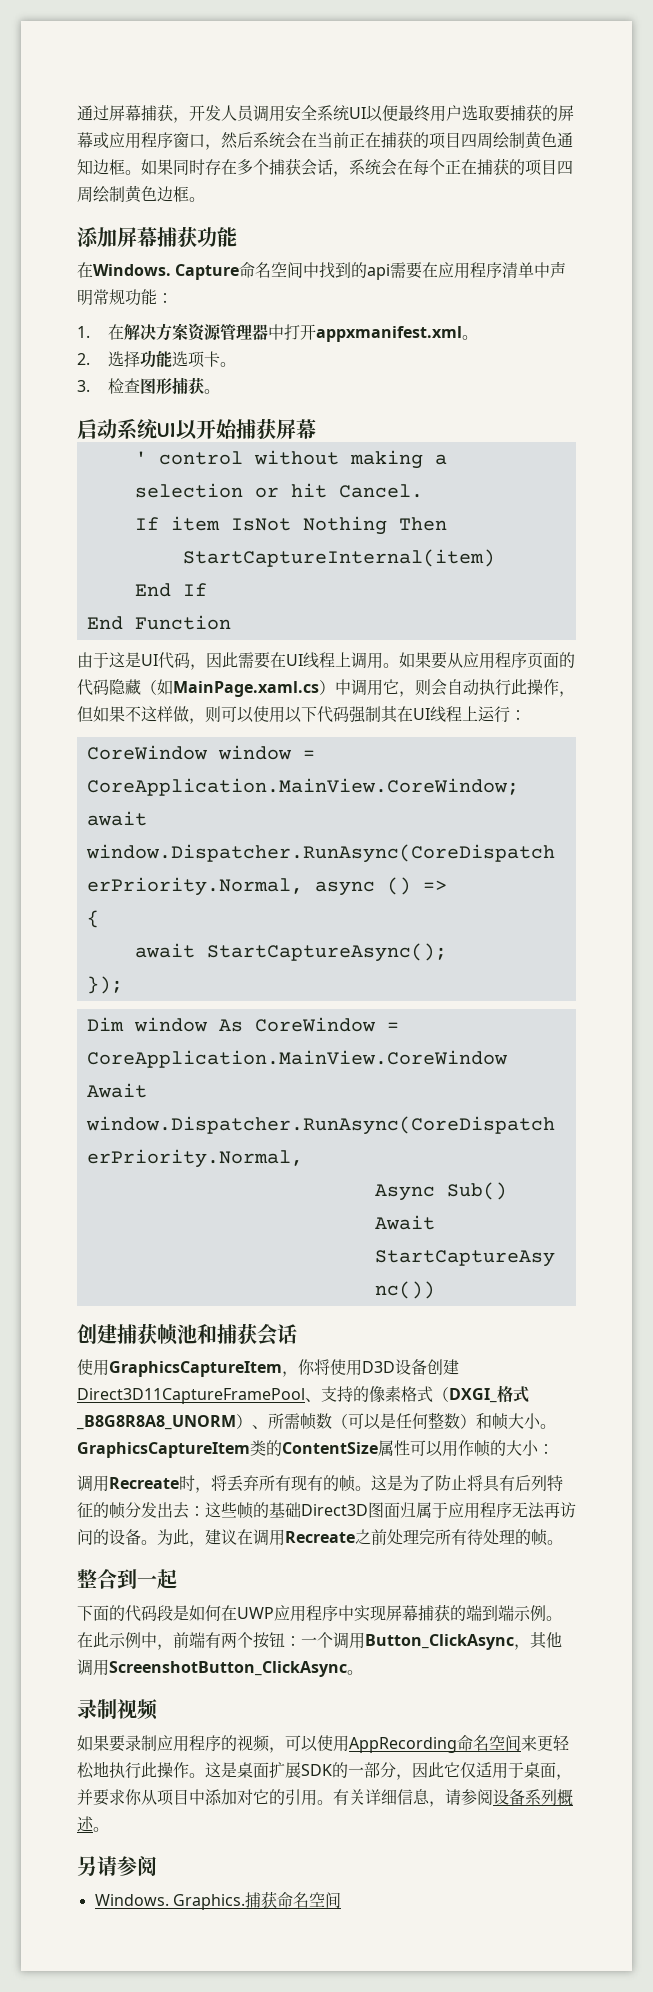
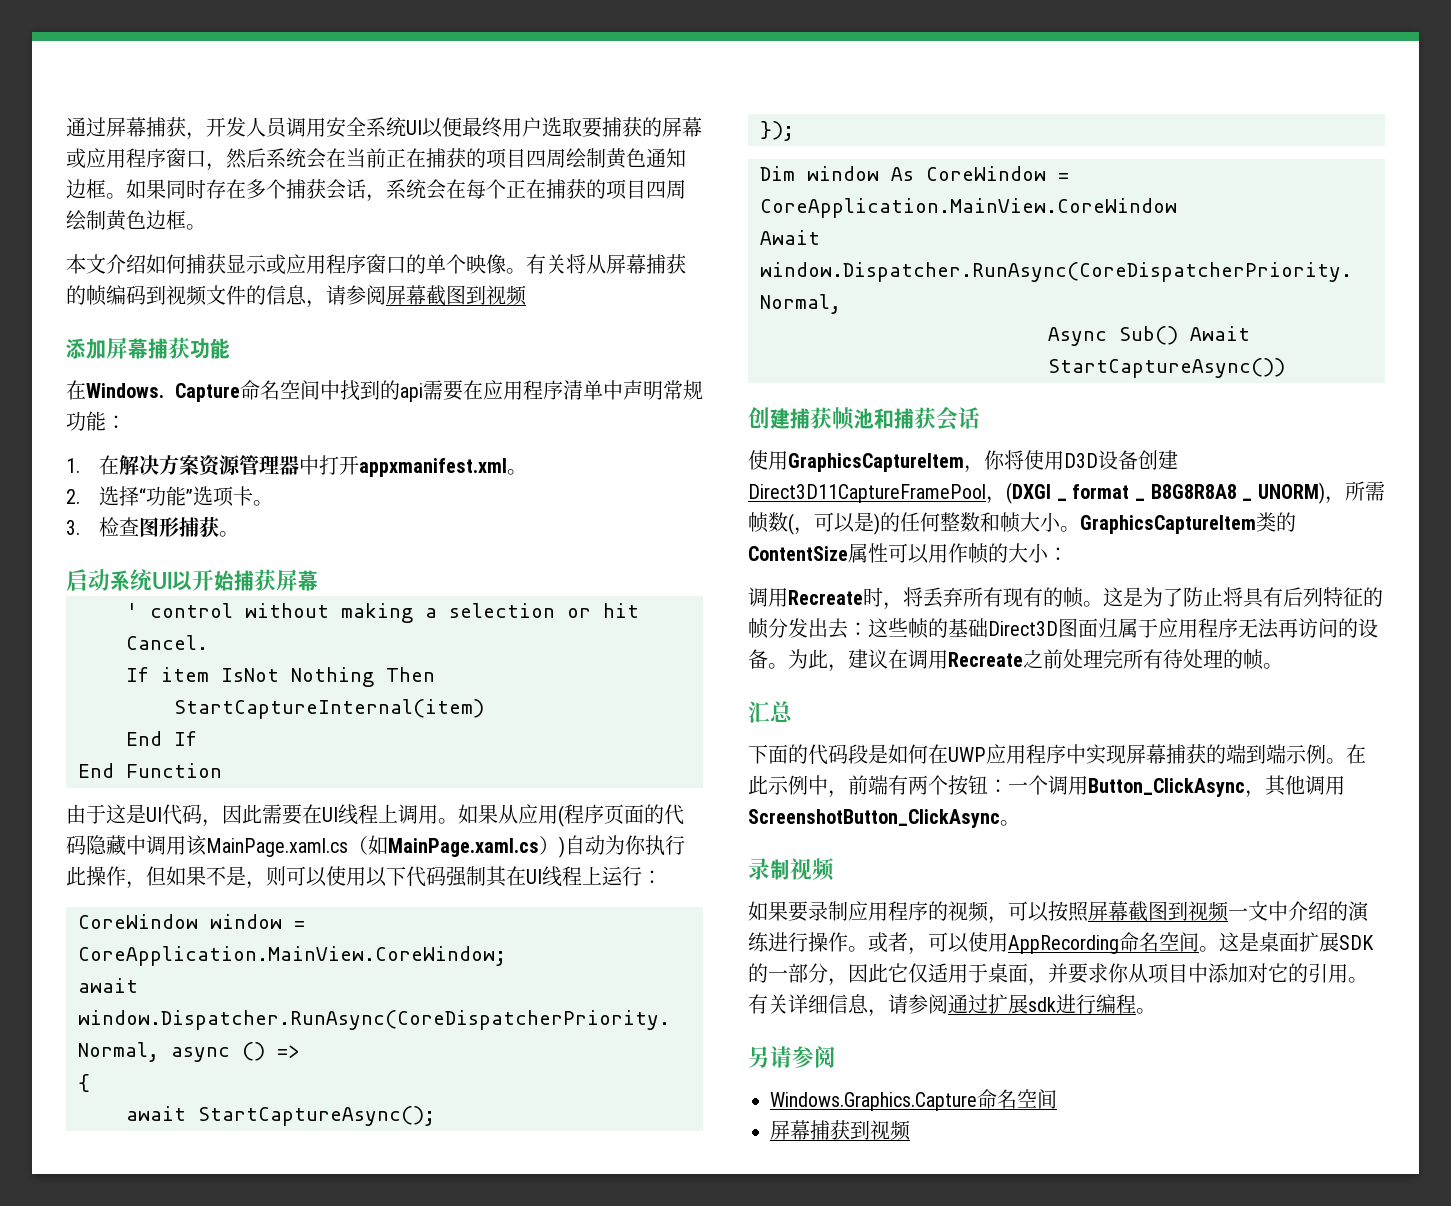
(205, 199) none -> [66,254,686,275] [66,285,527,308] // 本文介绍如何捕获显示或应用程序窗口的单个映像。有关将从屏幕捕获的帧编码到视频文件的信息，请参阅屏幕截图到视频
[139,350,172,367] 功能 -> [139,486,194,506] “功能”
[431,652,495,669] 要从应用 -> [498,804,564,827] 从应用(
[141,679,479,697] （如MainPage.xaml.cs）中调用它，则会自动 -> [126,835,646,858] 中调用该MainPage.xaml.cs（如MainPage.xaml.cs）)自动为你
[141,706,189,722] 这样做 -> [226,866,246,886] 是
[305,1385,529,1403] [76,1413,396,1430] 、支持的像素格式（DXGI_格式_B8G8R8A8_UNORM）、所需帧数（可以是 -> [986,481,1385,504] [748,512,900,535] ，(DXGI _ format _ B8G8R8A8 _ UNORM)，所需帧数(，可以是)的
[460,1414,476,1429] ） -> (980, 522) none
[77,1569,177,1589] 整合到一起 -> [748,701,793,723] 汇总
[317,1735,570,1753] [77,1761,189,1779] 使用AppRecording命名空间来更轻松地执行此操作 -> [1048,901,1370,922] [748,932,1199,955] 按照屏幕截图到视频一文中介绍的演练进行操作。或者，可以使用AppRecording命名空间
[493,1789,573,1806] [77,1816,94,1832] 设备系列概述 -> [948,994,1136,1014] 通过扩展sdk进行编程
[94,1891,341,1910] Windows. Graphics.捕获命名空间 -> [770,1089,1057,1111] [770,1120,911,1141] Windows.Graphics.Capture命名空间 // 屏幕捕获到视频

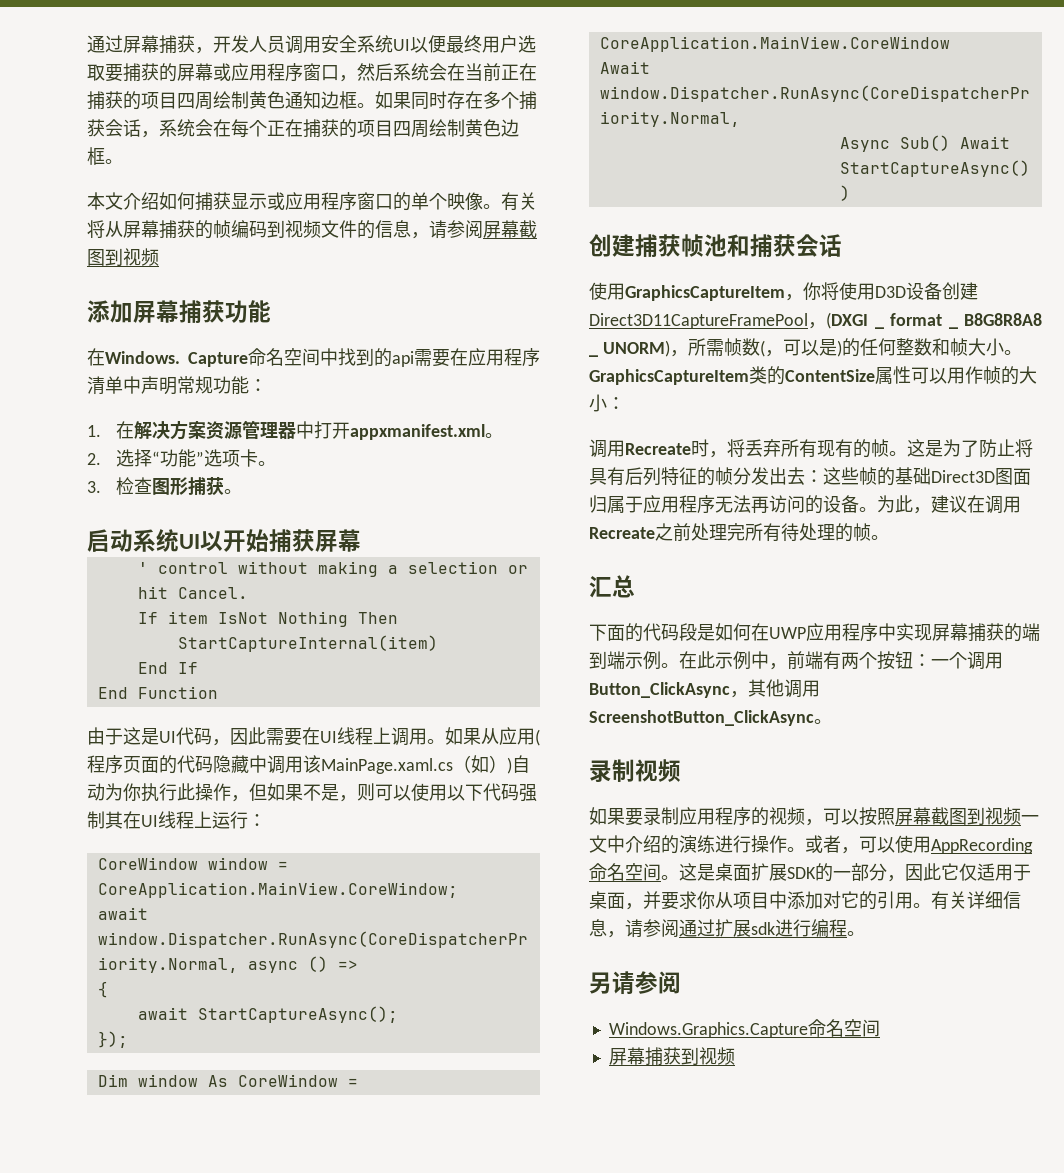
[388,838,539,857] MainPage.xaml.cs -> (489, 764) none

